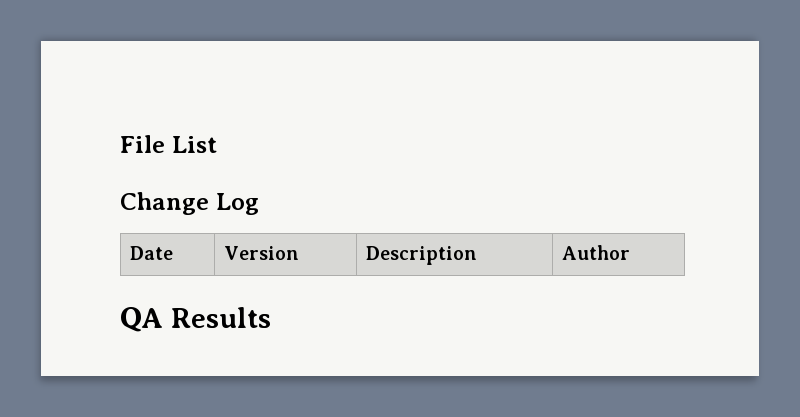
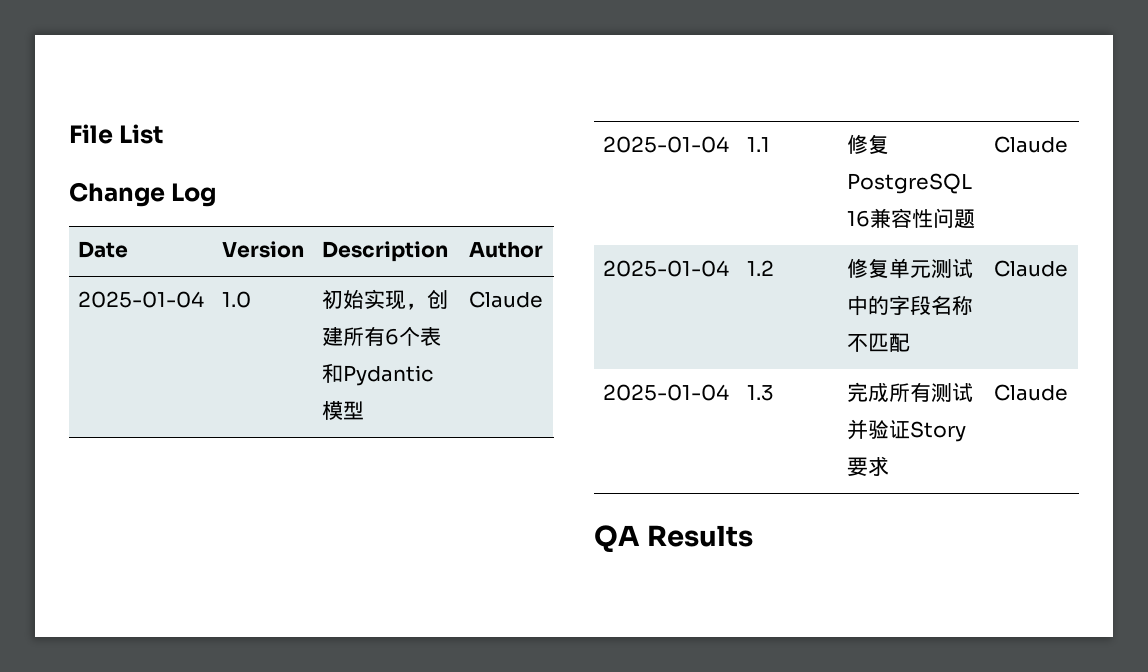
(630, 252) none -> [77,291,204,308] [221,291,251,308] [321,289,448,310] [321,326,441,346] [321,363,433,386] [321,401,364,420] [468,291,543,308] [602,136,729,153] [746,137,770,152] [846,134,889,154] [846,173,972,194] [846,208,975,229] [993,136,1068,153] [602,260,729,277] [746,260,774,276] [846,258,973,279] [846,295,973,316] [846,333,910,352] [993,260,1068,277] [602,384,729,401] [746,385,774,401] [846,382,973,402] [846,419,966,442] [846,456,889,476] [993,384,1068,401] // 2025-01-04 | 1.0 | 初始实现，创建所有6个表和Pydantic模型 | Claude // 2025-01-04 | 1.1 | 修复PostgreSQL 16兼容性问题 | Claude // 2025-01-04 | 1.2 | 修复单元测试中的字段名称不匹配 | Claude // 2025-01-04 | 1.3 | 完成所有测试并验证Story要求 | Claude

